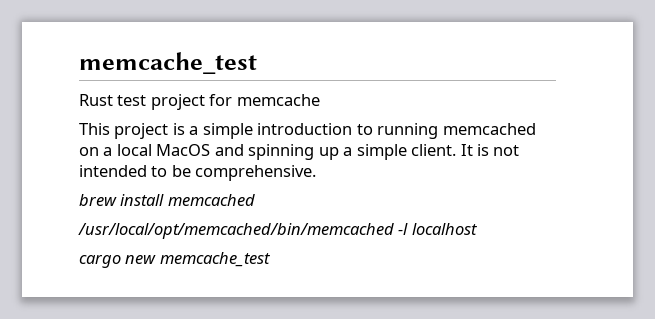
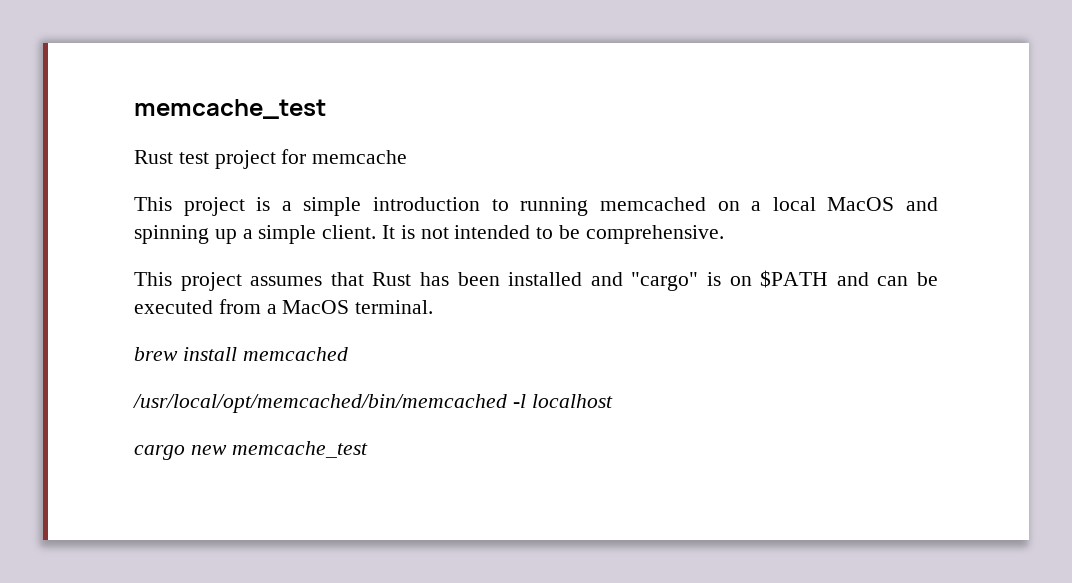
(317, 173) none -> [134,270,939,291] [134,299,434,314] // This project assumes that Rust has been installed and "cargo" is on $PATH and can be executed from a MacOS terminal.

